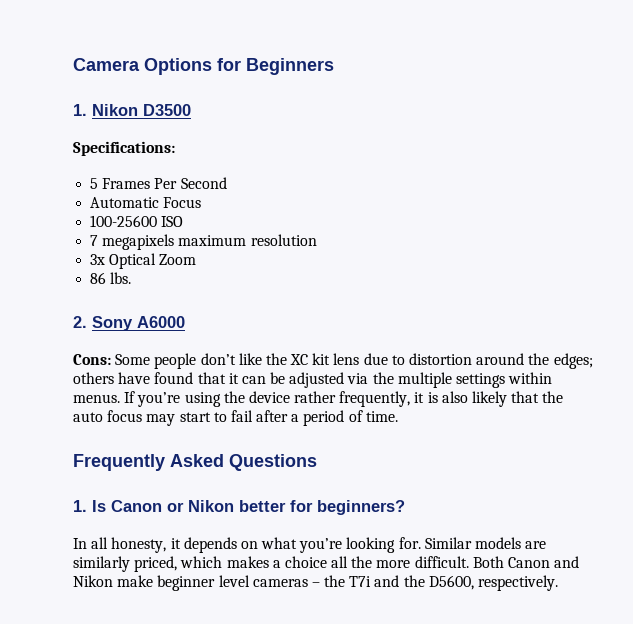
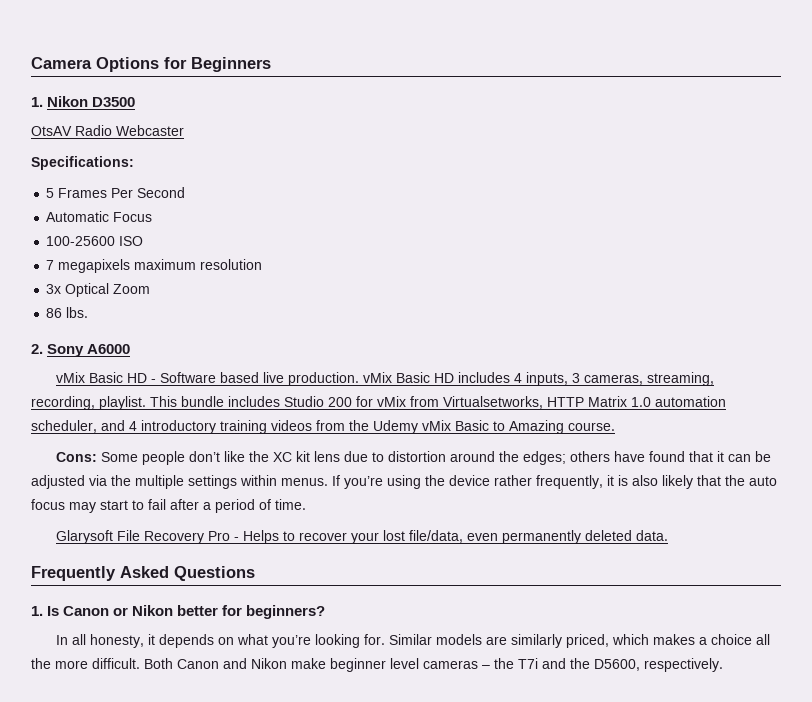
(191, 110) none -> [31,125,184,136] // OtsAV Radio Webcaster
(185, 322) none -> [55,372,714,386] [31,396,726,410] [31,420,615,434] // vMix Basic HD - Software based live production. vMix Basic HD includes 4 inputs, 3 cameras, streaming, recording, playlist. This bundle includes Studio 200 for vMix from Virtualsetworks, HTTP Matrix 1.0 automation scheduler, and 4 introductory training videos from the Udemy vMix Basic to Amazing course.
(398, 416) none -> [55,530,668,544] // Glarysoft File Recovery Pro - Helps to recover your lost file/data, even permanently deleted data.

